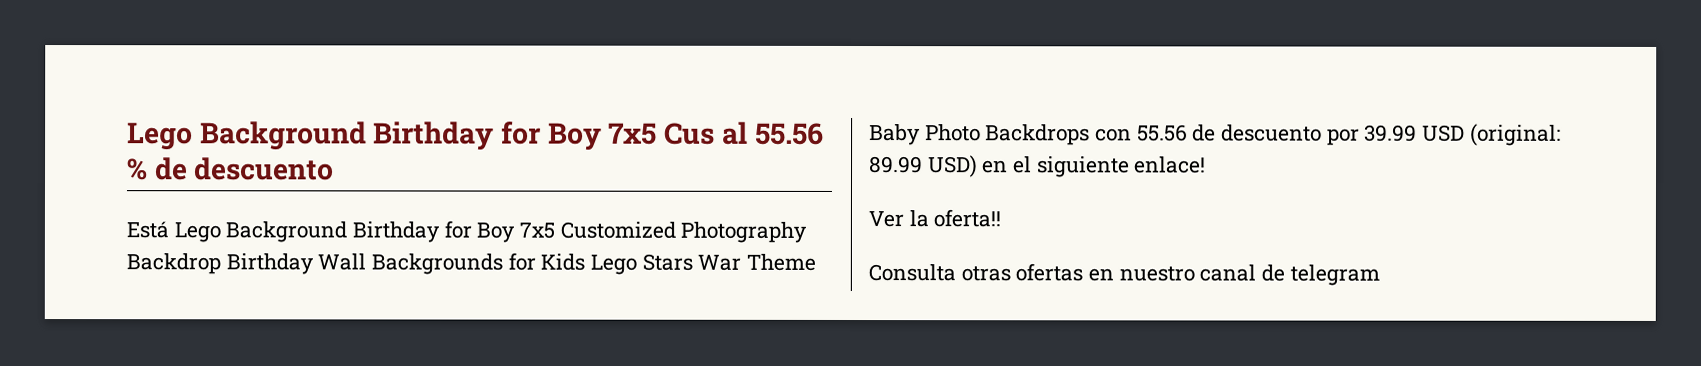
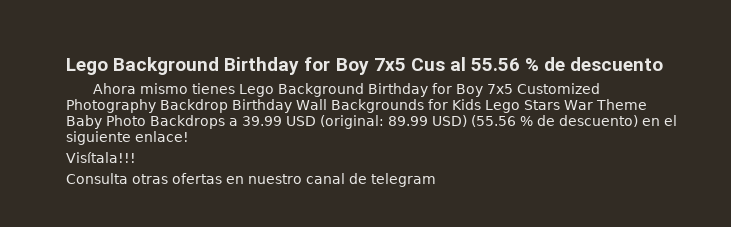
[126,221,169,239] Está -> [92,83,235,94] Ahora mismo tienes
[1095,124,1360,146] con 55.56 de descuento por -> [229,118,238,126] a
(978, 166) none -> [471,115,638,127] (55.56 % de descuento)
[868,209,1002,228] Ver la oferta!! -> [66,152,136,163] Visítala!!!

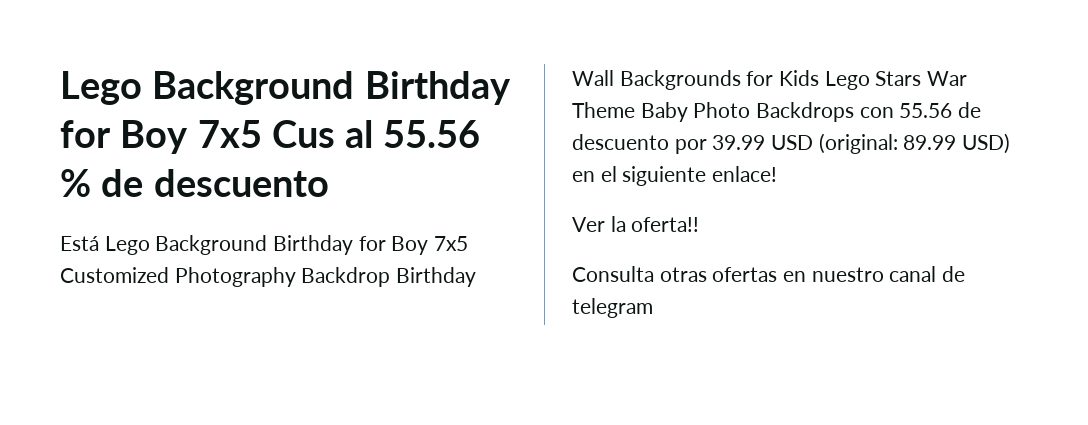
[92,83,235,94] Ahora mismo tienes -> [60,236,99,251] Está
[229,118,238,126] a -> [859,102,982,118] [572,134,707,154] con 55.56 de descuento por
[471,115,638,127] (55.56 % de descuento) -> (1011, 143) none
[66,152,136,163] Visítala!!! -> [572,216,700,232] Ver la oferta!!

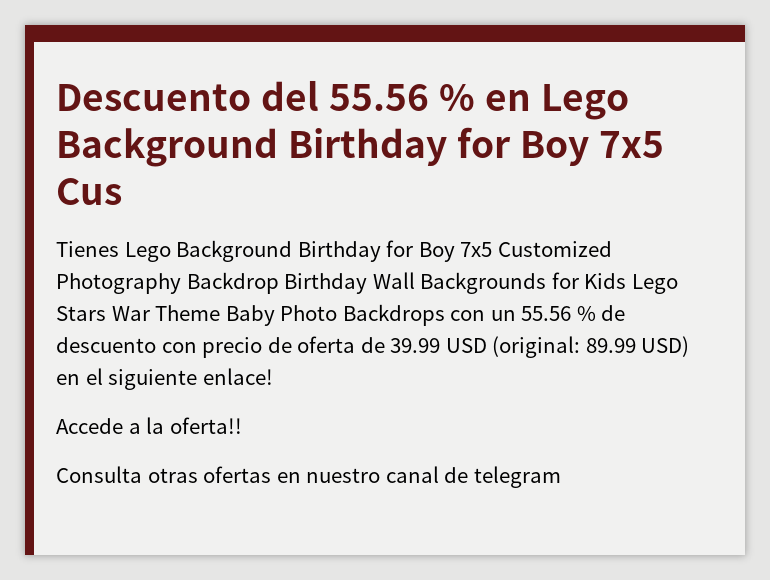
(60, 88) none -> [56,80,531,111] Descuento del 55.56 % en
[345,120,481,148] [60,169,329,197] [60,236,99,251] al 55.56 % de descuento // Está -> [56,241,119,257] // Tienes
[899,102,982,118] [572,134,707,154] 55.56 de descuento por -> [490,305,626,321] [56,336,385,358] un 55.56 % de descuento con precio de oferta de
[572,217,605,232] Ver -> [56,418,141,434] Accede a

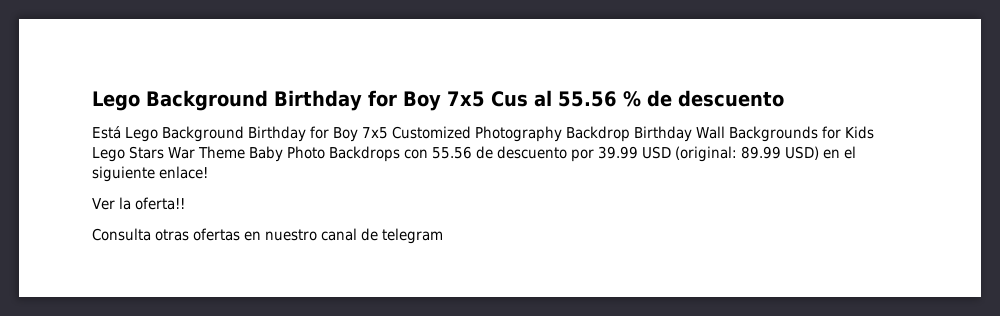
[56,80,531,111] Descuento del 55.56 % en -> (92, 101) none
[56,241,119,257] // Tienes -> [534,90,784,107] [92,126,121,139] al 55.56 % de descuento // Está
[490,305,626,321] [56,336,385,358] un 55.56 % de descuento con precio de oferta de -> [431,146,594,162] 55.56 de descuento por
[56,418,141,434] Accede a -> [92,198,115,210] Ver

